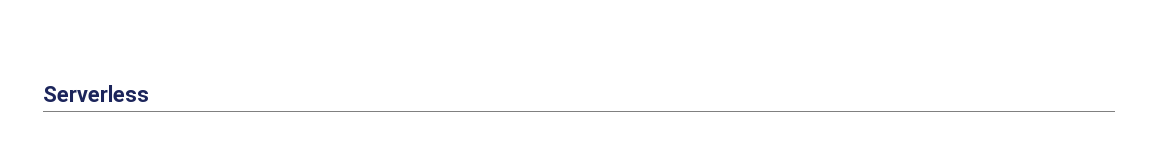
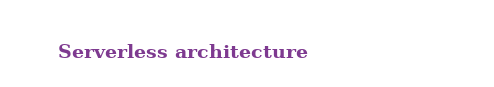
(149, 93) none -> [175,44,308,58] architecture

